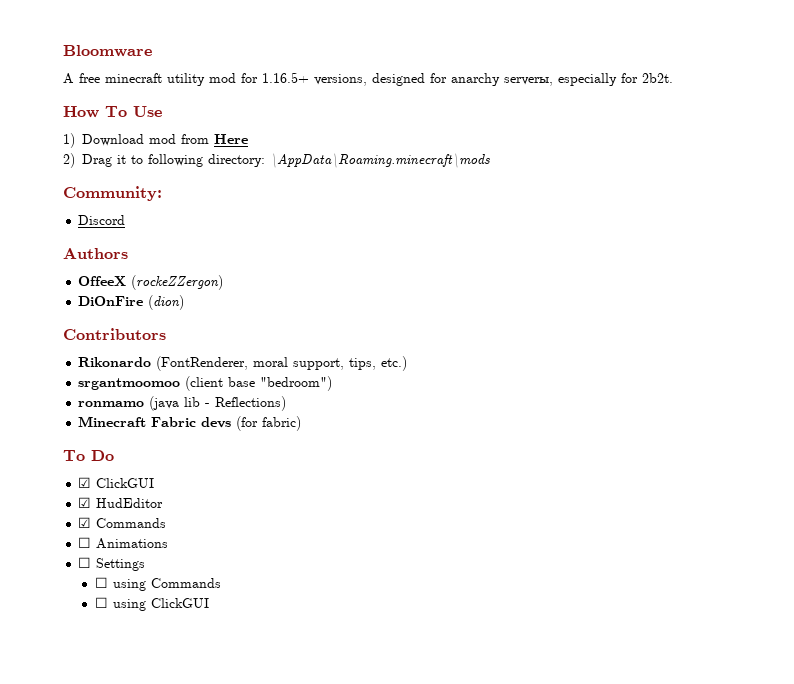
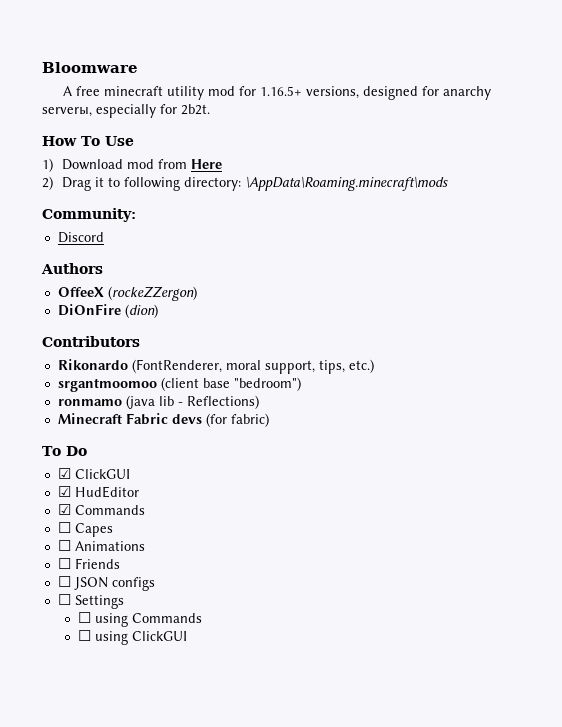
(167, 523) none -> [57,522,113,537] // ☐ Capes
(169, 543) none -> [57,558,120,569] [57,576,155,591] // ☐ Friends // ☐ JSON configs

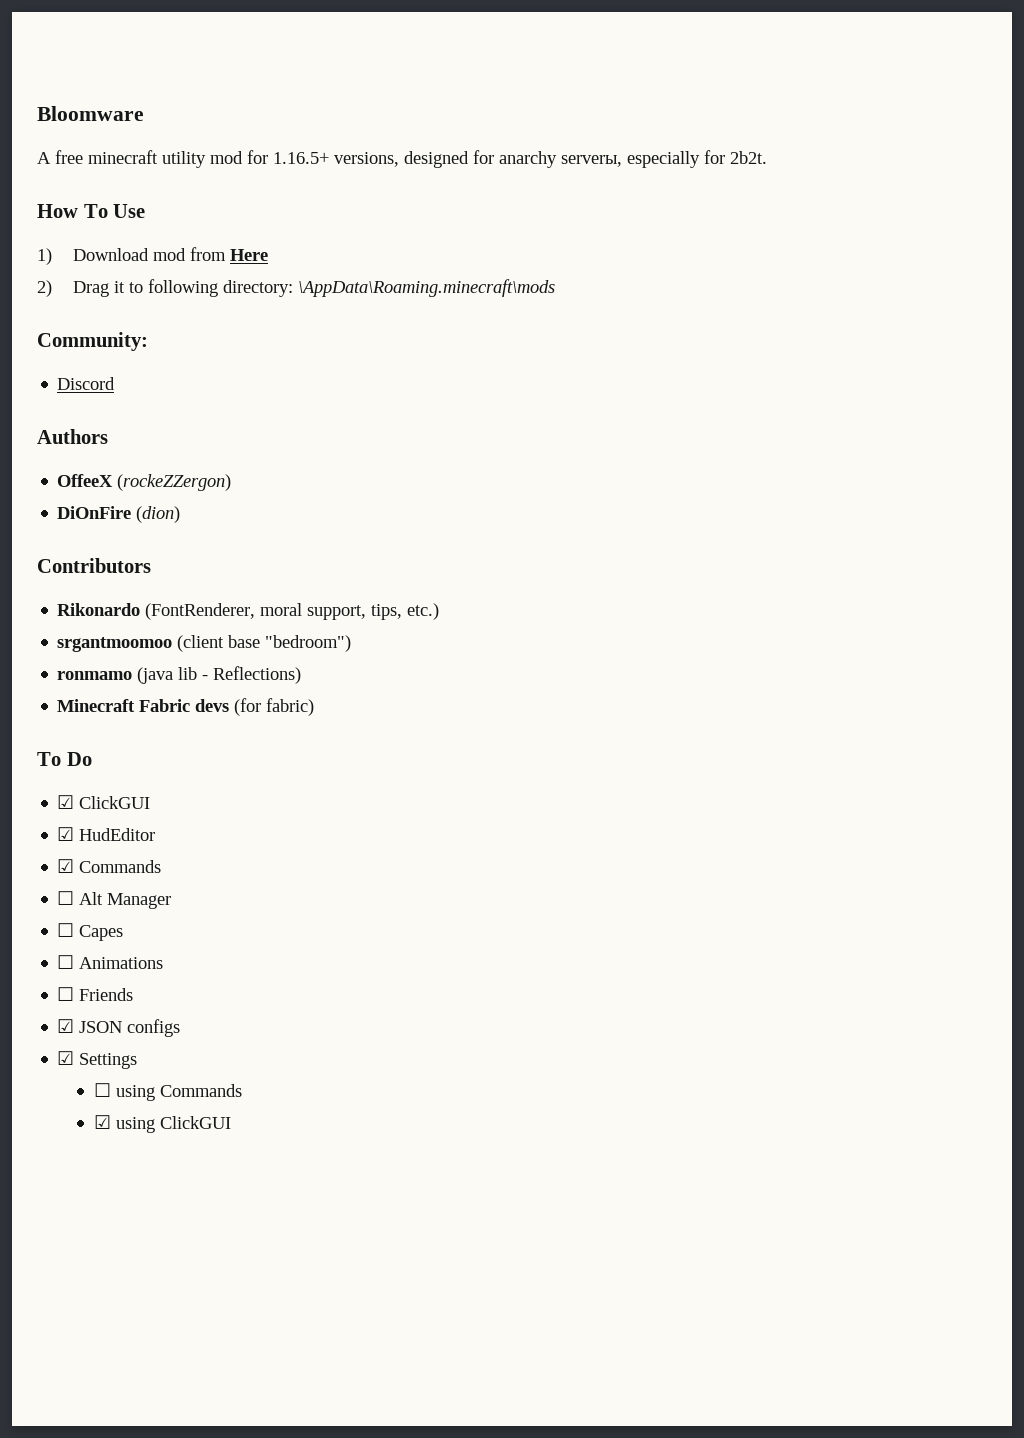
(145, 510) none -> [57,891,172,909] // ☐ Alt Manager
[57,576,71,587] ☐ -> [57,1019,75,1033] ☑
[57,594,71,605] ☐ -> [57,1051,75,1065] ☑
[78,630,92,641] ☐ -> [93,1115,111,1129] ☑

